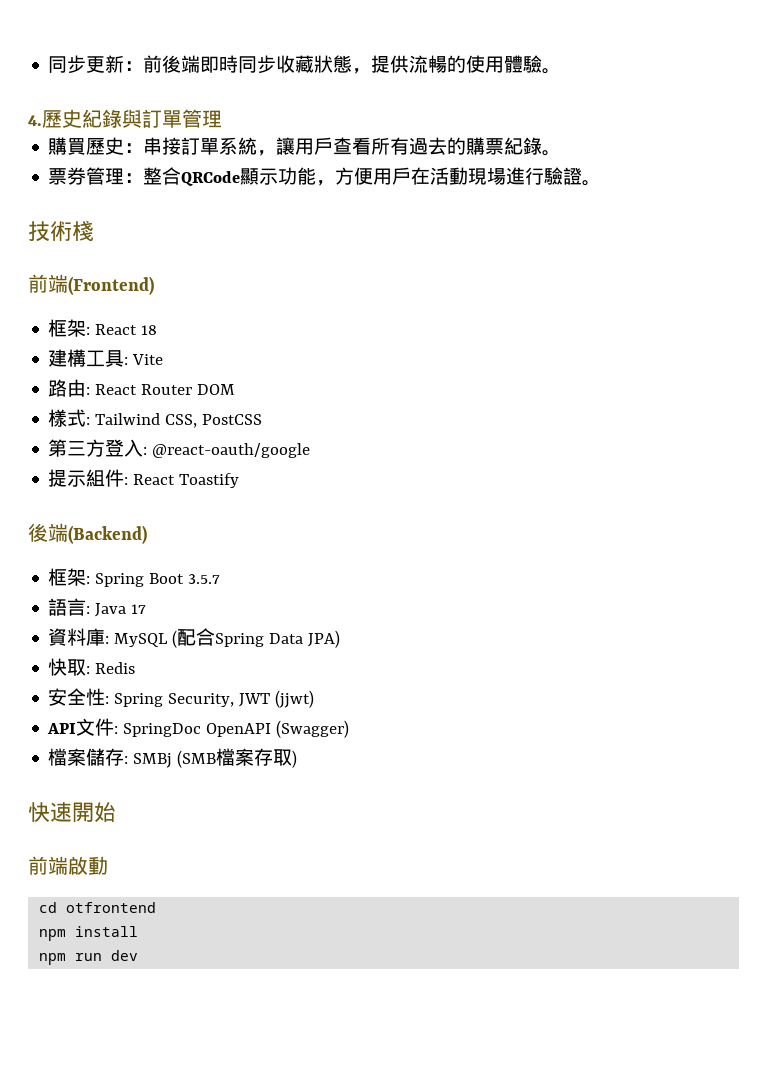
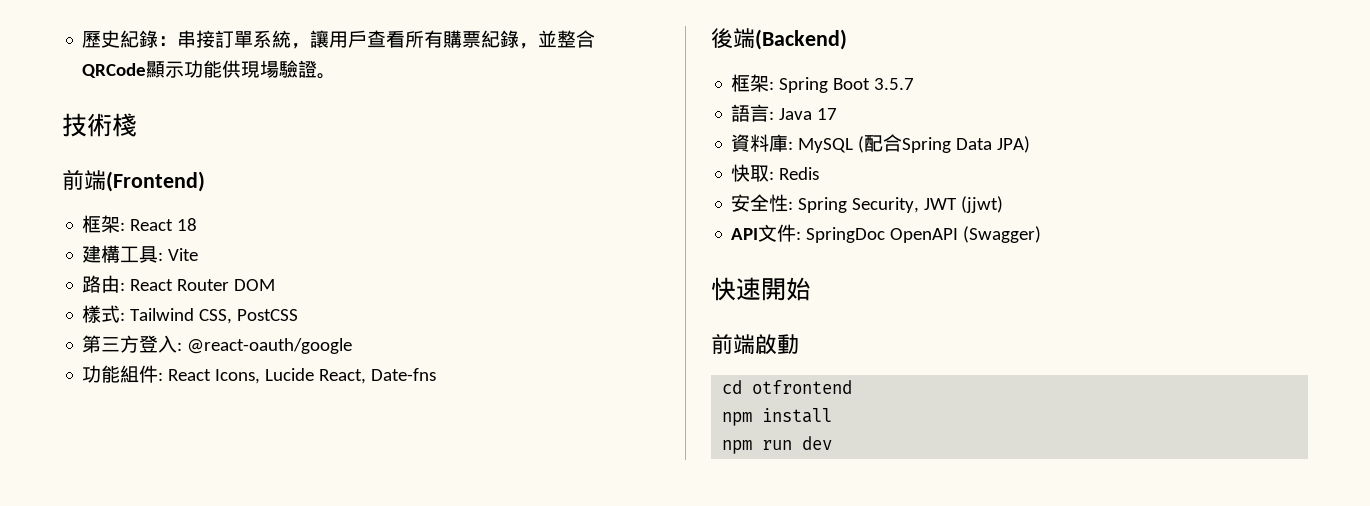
[48,55,562,74] [28,109,222,128] [48,137,125,155] 同步更新：前後端即時同步收藏狀態，提供流暢的使用體驗。 // 4.歷史紀錄與訂單管理 // 購買歷史 -> [82,30,159,48] 歷史紀錄
[409,137,467,155] 過去的 -> (444, 39) none
[542,150,562,156] [48,167,144,185] 。 // 票券管理： -> [519,30,558,49] ，並
[316,167,545,186] ，方便用戶在活動現場進行 -> [222,60,280,78] 供現場
[48,469,87,487] 提示 -> [82,365,121,383] 功能
[179,473,240,488] Toastify -> [215,368,437,384] Icons, Lucide React, Date-fns
[48,748,298,768] // 檔案儲存: SMBj (SMB檔案存取) -> (1042, 234) none

